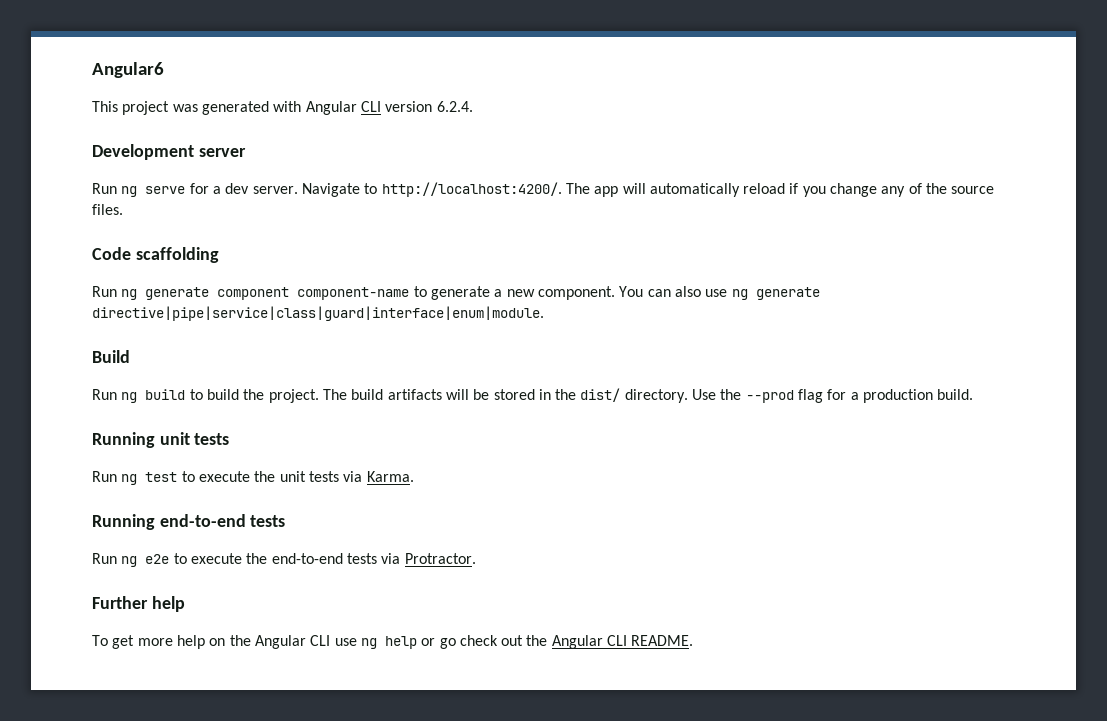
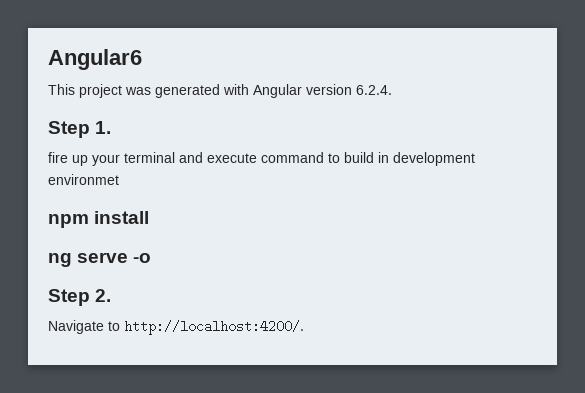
[360,101,381,112] CLI -> (302, 91) none
[92,144,246,160] [92,182,995,197] [92,204,123,215] [92,247,219,263] [92,286,820,300] [92,306,544,321] [92,350,130,363] [92,388,974,403] [92,432,230,448] [92,471,414,485] [92,514,286,530] [92,553,476,567] [92,596,185,612] [92,635,694,649] Development server // Run ng serve for a dev server. Navigate to http://localhost:4200/. The app will automatically reload if you change any of the source files. // Code scaffolding // Run ng generate component component-name to generate a new component. You can also use ng generate directive|pipe|service|class|guard|interface|enum|module. // Build // Run ng build to build the project. The build artifacts will be stored in the dist/ directory. Use the --prod flag for a production build. // Running unit tests // Run ng test to execute the unit tests via Karma. // Running end-to-end tests // Run ng e2e to execute the end-to-end tests via Protractor. // Further help // To get more help on the Angular CLI use ng help or go check out the Angular CLI README. -> [48,121,112,138] [48,152,475,166] [48,174,119,185] [48,211,150,228] [48,252,152,267] [48,289,112,306] [48,320,304,335] Step 1. // fire up your terminal and execute command to build in development environmet // npm install // ng serve -o // Step 2. // Navigate to http://localhost:4200/.

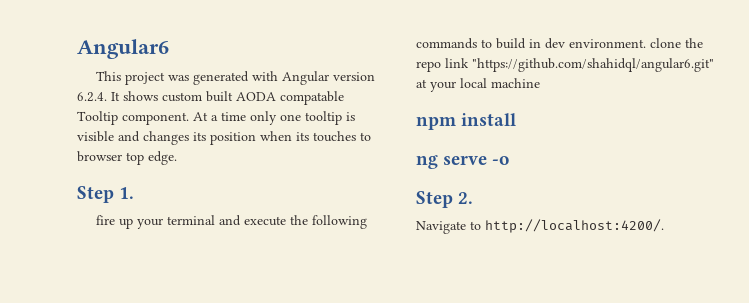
(392, 90) none -> [111,91,344,105] [77,111,355,125] [77,131,371,145] [77,151,177,165] It shows custom built AODA compatable Tooltip component. At a time only one tooltip is visible and changes its position when its touches to browser top edge.
[261,152,475,166] [48,174,119,185] command to build in development environmet -> [289,215,367,229] [416,38,703,49] [416,58,714,72] [416,78,540,92] the following commands to build in dev environment. clone the repo link "https://github.com/shahidql/angular6.git" at your local machine

